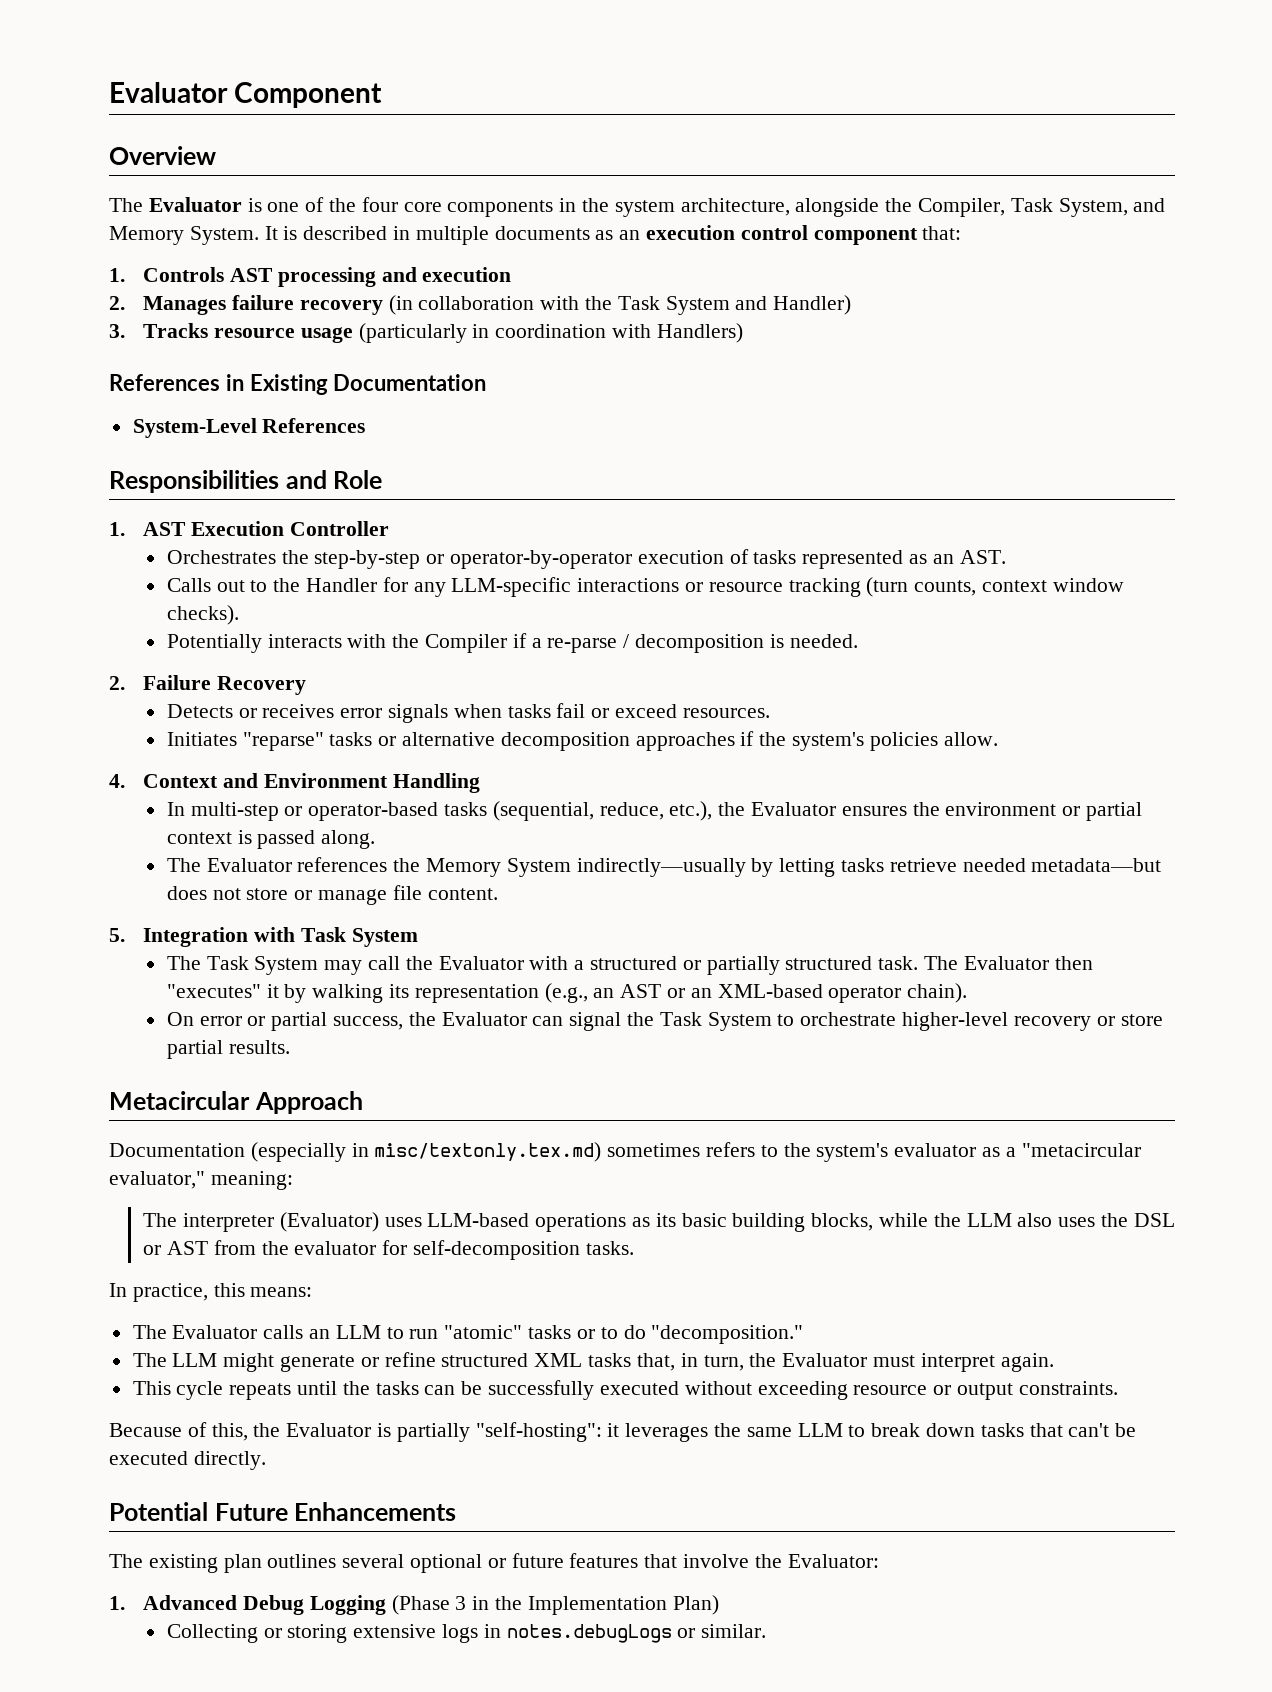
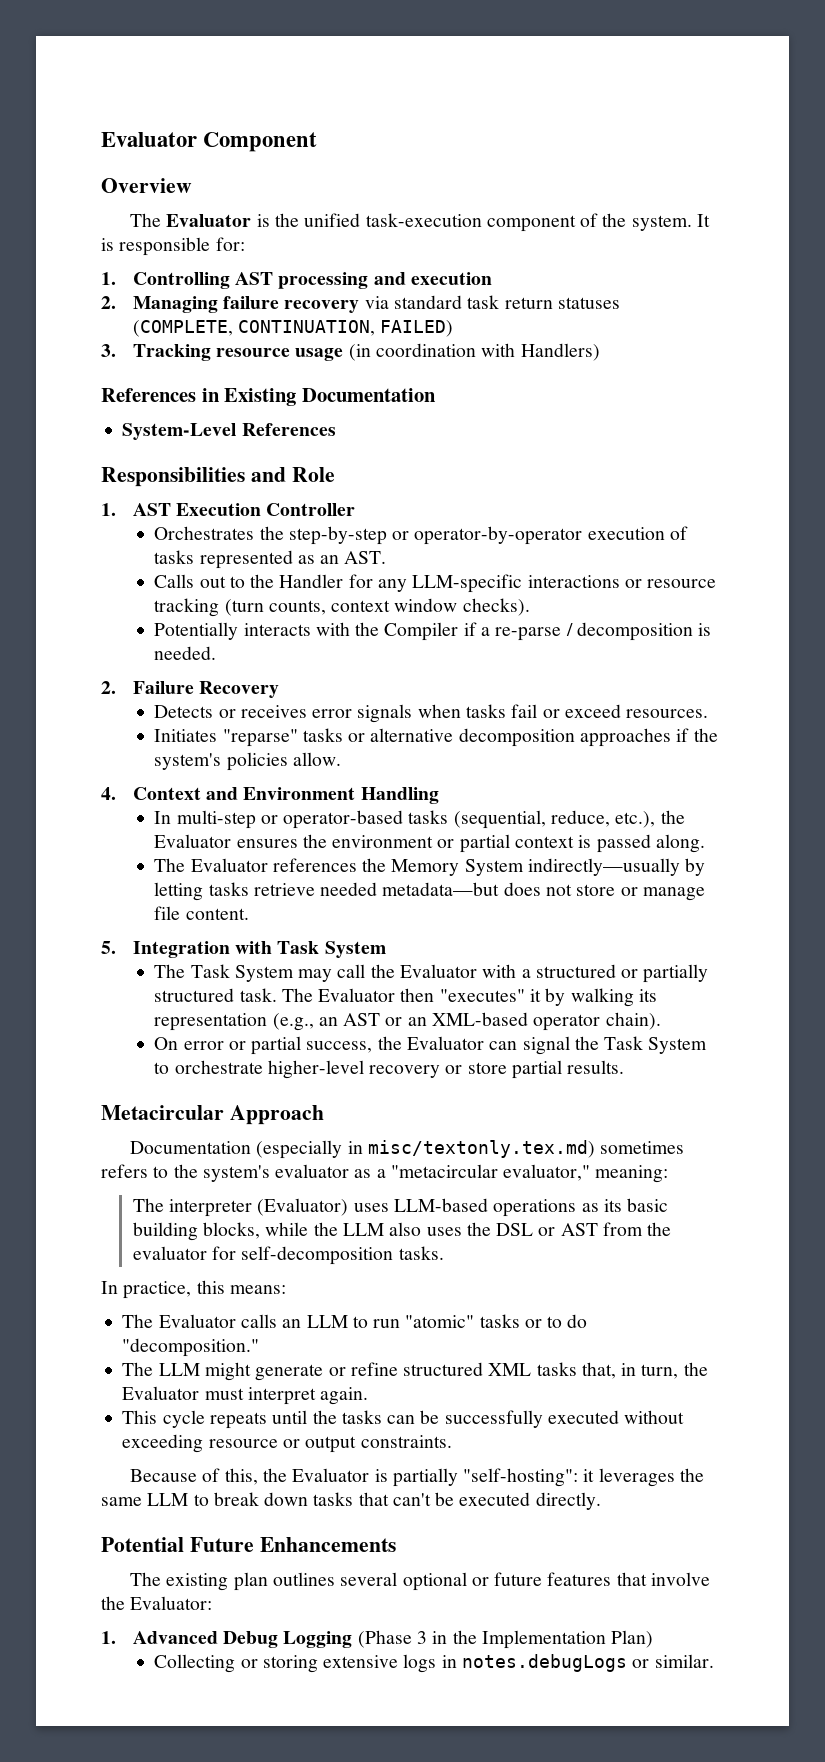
[267,197,1166,217] [109,225,962,245] [109,267,225,282] one of the four core components in the system architecture, alongside the Compiler, Task System, and Memory System. It is described in multiple documents as an execution control component that: // 1. Controls -> [274,213,710,232] [101,237,245,256] [101,272,230,289] the unified task-execution component of the system. It is responsible for: // 1. Controlling
[143,296,227,315] Manages -> [132,296,218,313] Managing
[388,295,852,315] (in collaboration with the Task System and Handler) -> [364,295,620,309] [132,320,454,337] via standard task return statuses (COMPLETE, CONTINUATION, FAILED)
[143,323,209,338] Tracks -> [132,344,211,361] Tracking
[358,323,490,343] (particularly in -> [348,344,371,361] (in

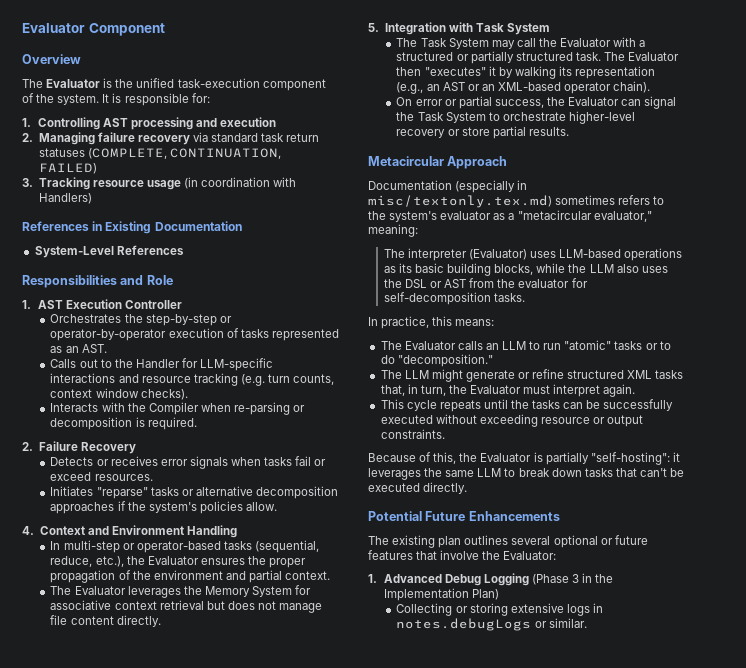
[377,579,407,592] any -> (199, 363) none
[624,579,642,588] or -> [118,374,139,383] and
[224,599,264,616] (turn -> [240,374,291,386] (e.g. turn
[154,622,311,640] Potentially interacts -> [50,403,99,412] Interacts
[463,622,573,641] if a re-parse / -> [200,402,306,415] when re-parsing or
[154,646,217,660] needed. -> [147,417,197,430] required.
[332,834,705,853] [154,858,357,872] environment or partial context is passed along. // The Evaluator references -> [269,558,307,568] [50,570,331,583] [50,586,181,598] proper propagation of the environment and partial context. // The Evaluator leverages
[527,858,706,876] [154,882,705,901] [154,906,249,920] indirectly—usually by letting tasks retrieve needed metadata—but does not store or manage file content. -> [295,585,312,595] [50,600,323,613] [50,615,161,627] for associative context retrieval but does not manage file content directly.

